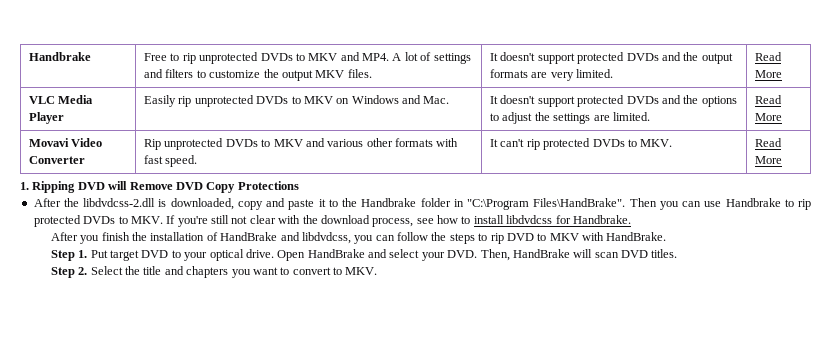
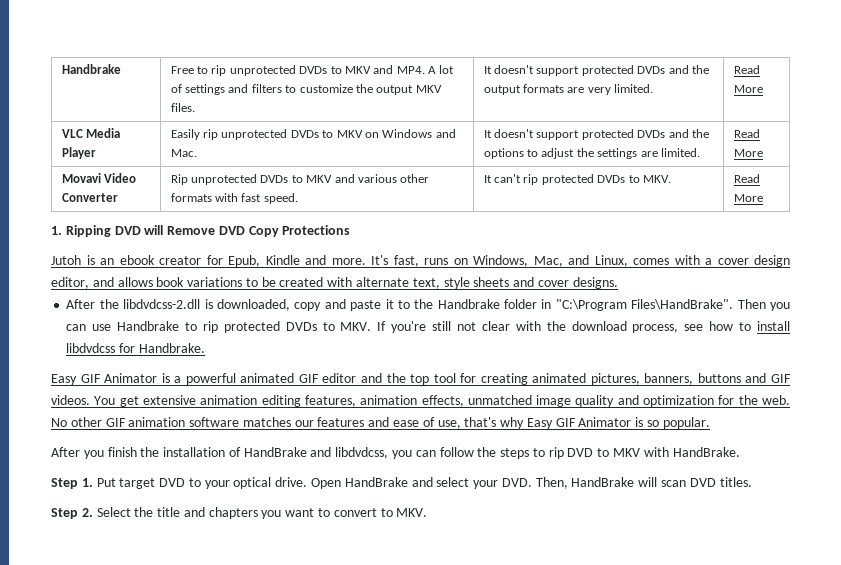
(299, 185) none -> [51,255,790,267] [51,277,618,289] // Jutoh is an ebook creator for Epub, Kindle and more. It's fast, runs on Windows, Mac, and Linux, comes with a cover design editor, and allows book variations to be created with alternate text, style sheets and cover designs.
(631, 219) none -> [51,373,791,385] [51,395,790,407] [51,417,710,429] // Easy GIF Animator is a powerful animated GIF editor and the top tool for creating animated pictures, banners, buttons and GIF videos. You get extensive animation editing features, animation effects, unmatched image quality and optimization for the web. No other GIF animation software matches our features and ease of use, that's why Easy GIF Animator is so popular.

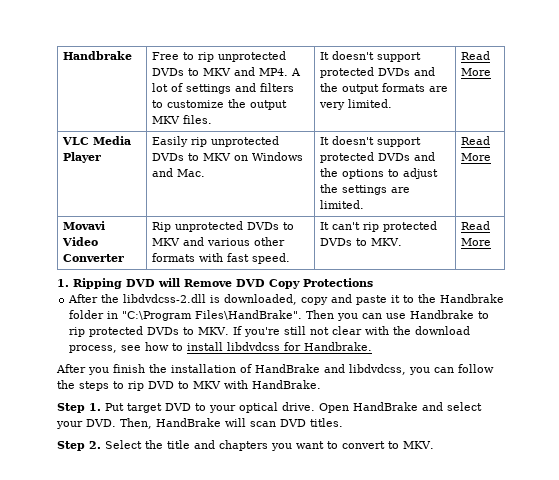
[51,255,790,267] [51,277,618,289] // Jutoh is an ebook creator for Epub, Kindle and more. It's fast, runs on Windows, Mac, and Linux, comes with a cover design editor, and allows book variations to be created with alternate text, style sheets and cover designs. -> (373, 282) none
[51,373,791,385] [51,395,790,407] [51,417,710,429] // Easy GIF Animator is a powerful animated GIF editor and the top tool for creating animated pictures, banners, buttons and GIF videos. You get extensive animation editing features, animation effects, unmatched image quality and optimization for the web. No other GIF animation software matches our features and ease of use, that's why Easy GIF Animator is so popular. -> (373, 346) none

